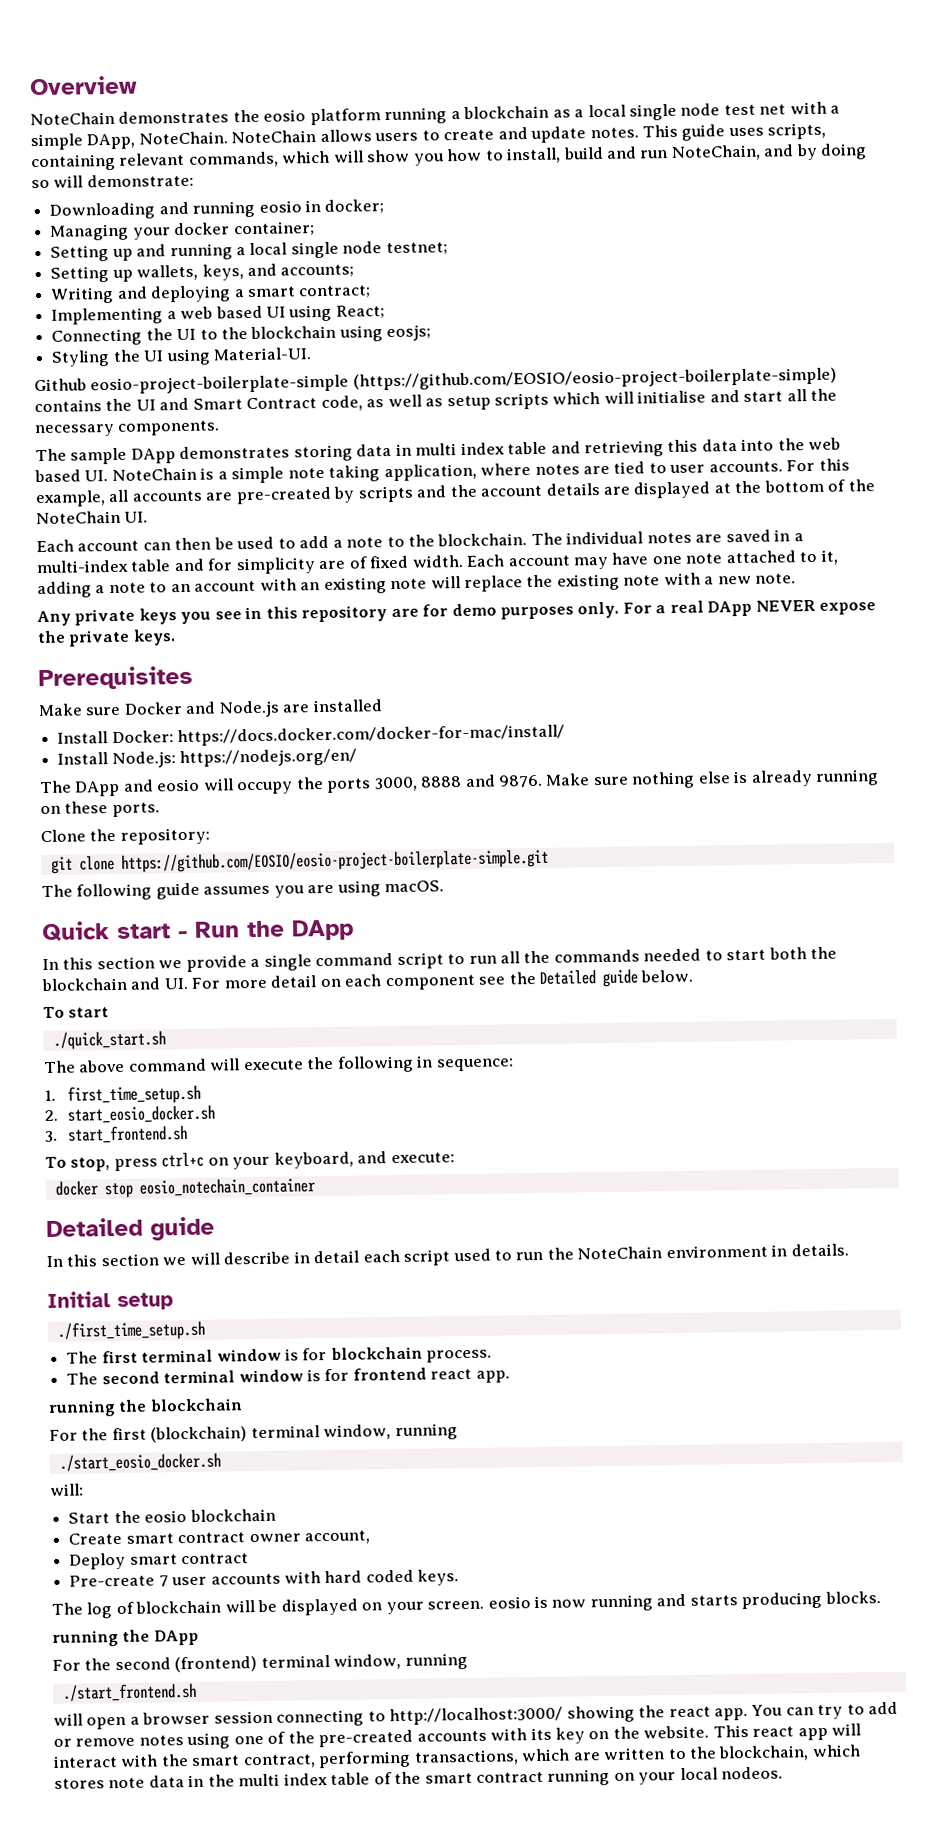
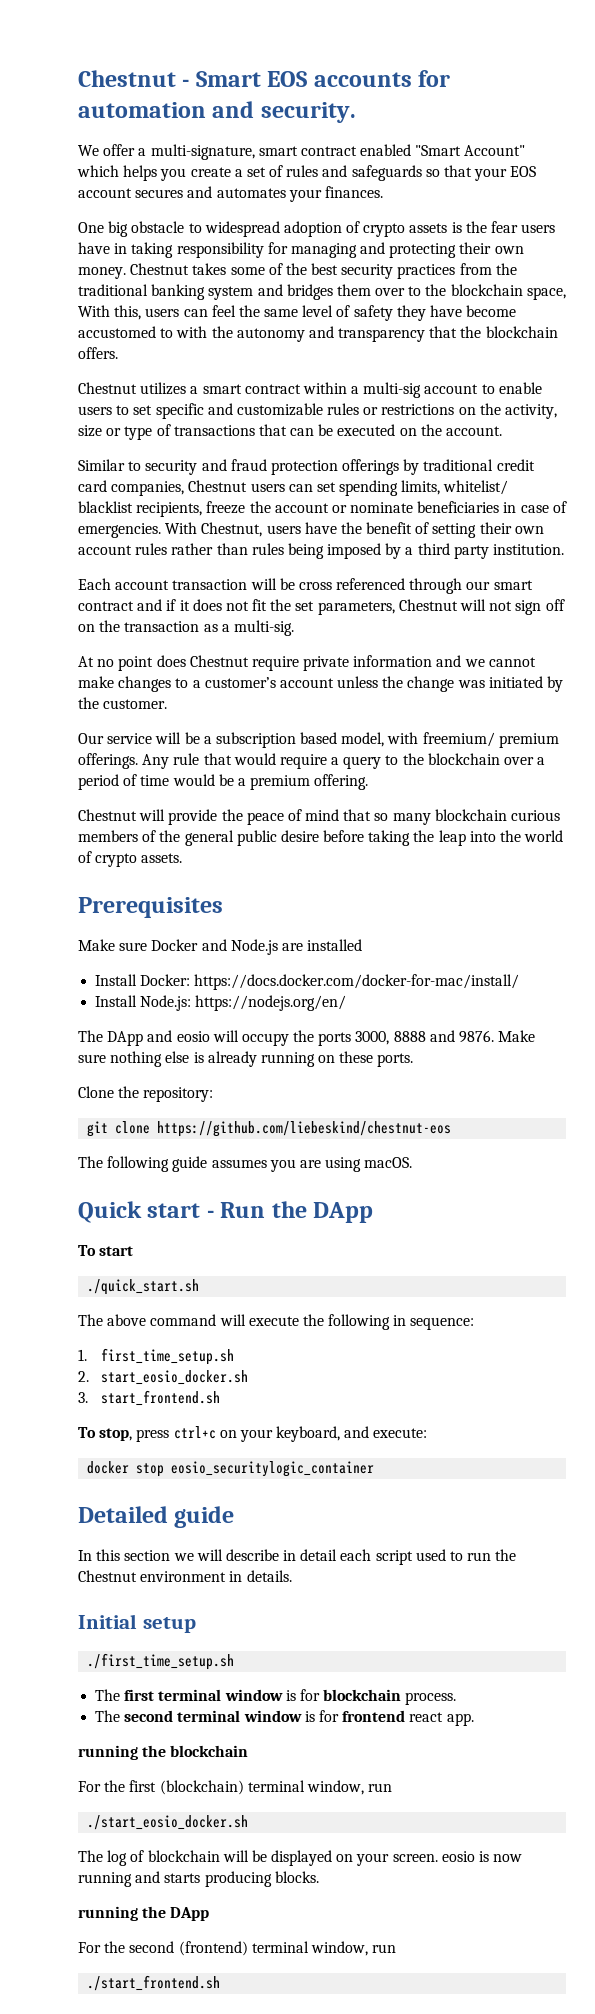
[29,75,138,96] [30,101,841,126] [30,122,827,151] [31,143,868,172] [31,173,194,189] [49,199,385,220] [50,221,315,241] [50,241,448,262] [50,263,355,283] [50,285,372,304] [51,304,385,325] [51,324,432,346] [51,347,311,367] [34,367,837,395] [34,388,838,413] [34,420,221,438] [35,437,842,465] [34,458,850,484] [35,479,875,508] [36,510,149,525] [36,529,804,553] [36,549,838,575] [37,572,797,599] [37,599,877,627] [37,629,176,647] Overview // NoteChain demonstrates the eosio platform running a blockchain as a local single node test net with a simple DApp, NoteChain. NoteChain allows users to create and update notes. This guide uses scripts, containing relevant commands, which will show you how to install, build and run NoteChain, and by doing so will demonstrate: // Downloading and running eosio in docker; // Managing your docker container; // Setting up and running a local single node testnet; // Setting up wallets, keys, and accounts; // Writing and deploying a smart contract; // Implementing a web based UI using React; // Connecting the UI to the blockchain using eosjs; // Styling the UI using Material-UI. // Github eosio-project-boilerplate-simple (https://github.com/EOSIO/eosio-project-boilerplate-simple) contains the UI and Smart Contract code, as well as setup scripts which will initialise and start all the necessary components. // The sample DApp demonstrates storing data in multi index table and retrieving this data into the web based UI. NoteChain is a simple note taking application, where notes are tied to user accounts. For this example, all accounts are pre-created by scripts and the account details are displayed at the bottom of the NoteChain UI. // Each account can then be used to add a note to the blockchain. The individual notes are saved in a multi-index table and for simplicity are of fixed width. Each account may have one note attached to it, adding a note to an account with an existing note will replace the existing note with a new note. // Any private keys you see in this repository are for demo purposes only. For a real DApp NEVER expose the private keys. -> [78,70,451,87] [78,101,356,123] [78,144,526,160] [77,165,537,181] [78,186,383,202] [78,221,556,237] [78,242,524,258] [78,263,517,279] [78,284,566,300] [78,305,517,321] [78,326,558,342] [78,347,118,359] [78,382,542,398] [78,403,558,419] [78,424,503,440] [78,459,535,475] [78,480,509,496] [78,501,567,517] [78,522,544,538] [78,543,565,559] [78,578,533,594] [78,599,565,615] [78,620,294,636] [78,655,536,671] [78,676,564,692] [78,697,168,709] [78,732,559,748] [78,753,546,769] [78,774,369,790] [78,809,561,825] [78,830,564,846] [78,851,183,867] Chestnut - Smart EOS accounts for automation and security. // We offer a multi-signature, smart contract enabled "Smart Account" which helps you create a set of rules and safeguards so that your EOS account secures and automates your finances. // One big obstacle to widespread adoption of crypto assets is the fear users have in taking responsibility for managing and protecting their own money. Chestnut takes some of the best security practices from the traditional banking system and bridges them over to the blockchain space, With this, users can feel the same level of safety they have become accustomed to with the autonomy and transparency that the blockchain offers. // Chestnut utilizes a smart contract within a multi-sig account to enable users to set specific and customizable rules or restrictions on the activity, size or type of transactions that can be executed on the account. // Similar to security and fraud protection offerings by traditional credit card companies, Chestnut users can set spending limits, whitelist/ blacklist recipients, freeze the account or nominate beneficiaries in case of emergencies. With Chestnut, users have the benefit of setting their own account rules rather than rules being imposed by a third party institution. // Each account transaction will be cross referenced through our smart contract and if it does not fit the set parameters, Chestnut will not sign off on the transaction as a multi-sig. // At no point does Chestnut require private information and we cannot make changes to a customer’s account unless the change was initiated by the customer. // Our service will be a subscription based model, with freemium/ premium offerings. Any rule that would require a query to the blockchain over a period of time would be a premium offering. // Chestnut will provide the peace of mind that so many blockchain curious members of the general public desire before taking the leap into the world of crypto assets.
[120,848,549,873] https://github.com/EOSIO/eosio-project-boilerplate-simple.git -> [157,1121,452,1137] https://github.com/liebeskind/chestnut-eos
[42,946,838,972] [41,968,694,992] // In this section we provide a single command script to run all the commands needed to start both the blockchain and UI. For more detail on each component see the Detailed guide below. -> (374, 1212) none
[138,1177,316,1197] eosio_notechain_container -> [171,1461,375,1477] eosio_securitylogic_container
[577,1246,663,1260] NoteChain -> [78,1570,137,1582] Chestnut
[394,1423,458,1441] running -> [368,1783,393,1792] run
[50,1483,84,1496] [68,1508,276,1524] [68,1530,370,1545] [69,1552,250,1570] [69,1569,460,1587] // will: // Start the eosio blockchain // Create smart contract owner account, // Deploy smart contract // Pre-create 7 user accounts with hard coded keys. -> (249, 1822) none
[404,1653,468,1670] running -> [372,1944,397,1953] run
[53,1701,899,1730] [53,1723,862,1750] [53,1744,861,1769] [54,1766,784,1789] // will open a browser session connecting to http://localhost:3000/ showing the react app. You can try to add or remove notes using one of the pre-created accounts with its key on the website. This react app will interact with the smart contract, performing transactions, which are written to the blockchain, which stores note data in the multi index table of the smart contract running on your local nodeos. -> (221, 1983) none

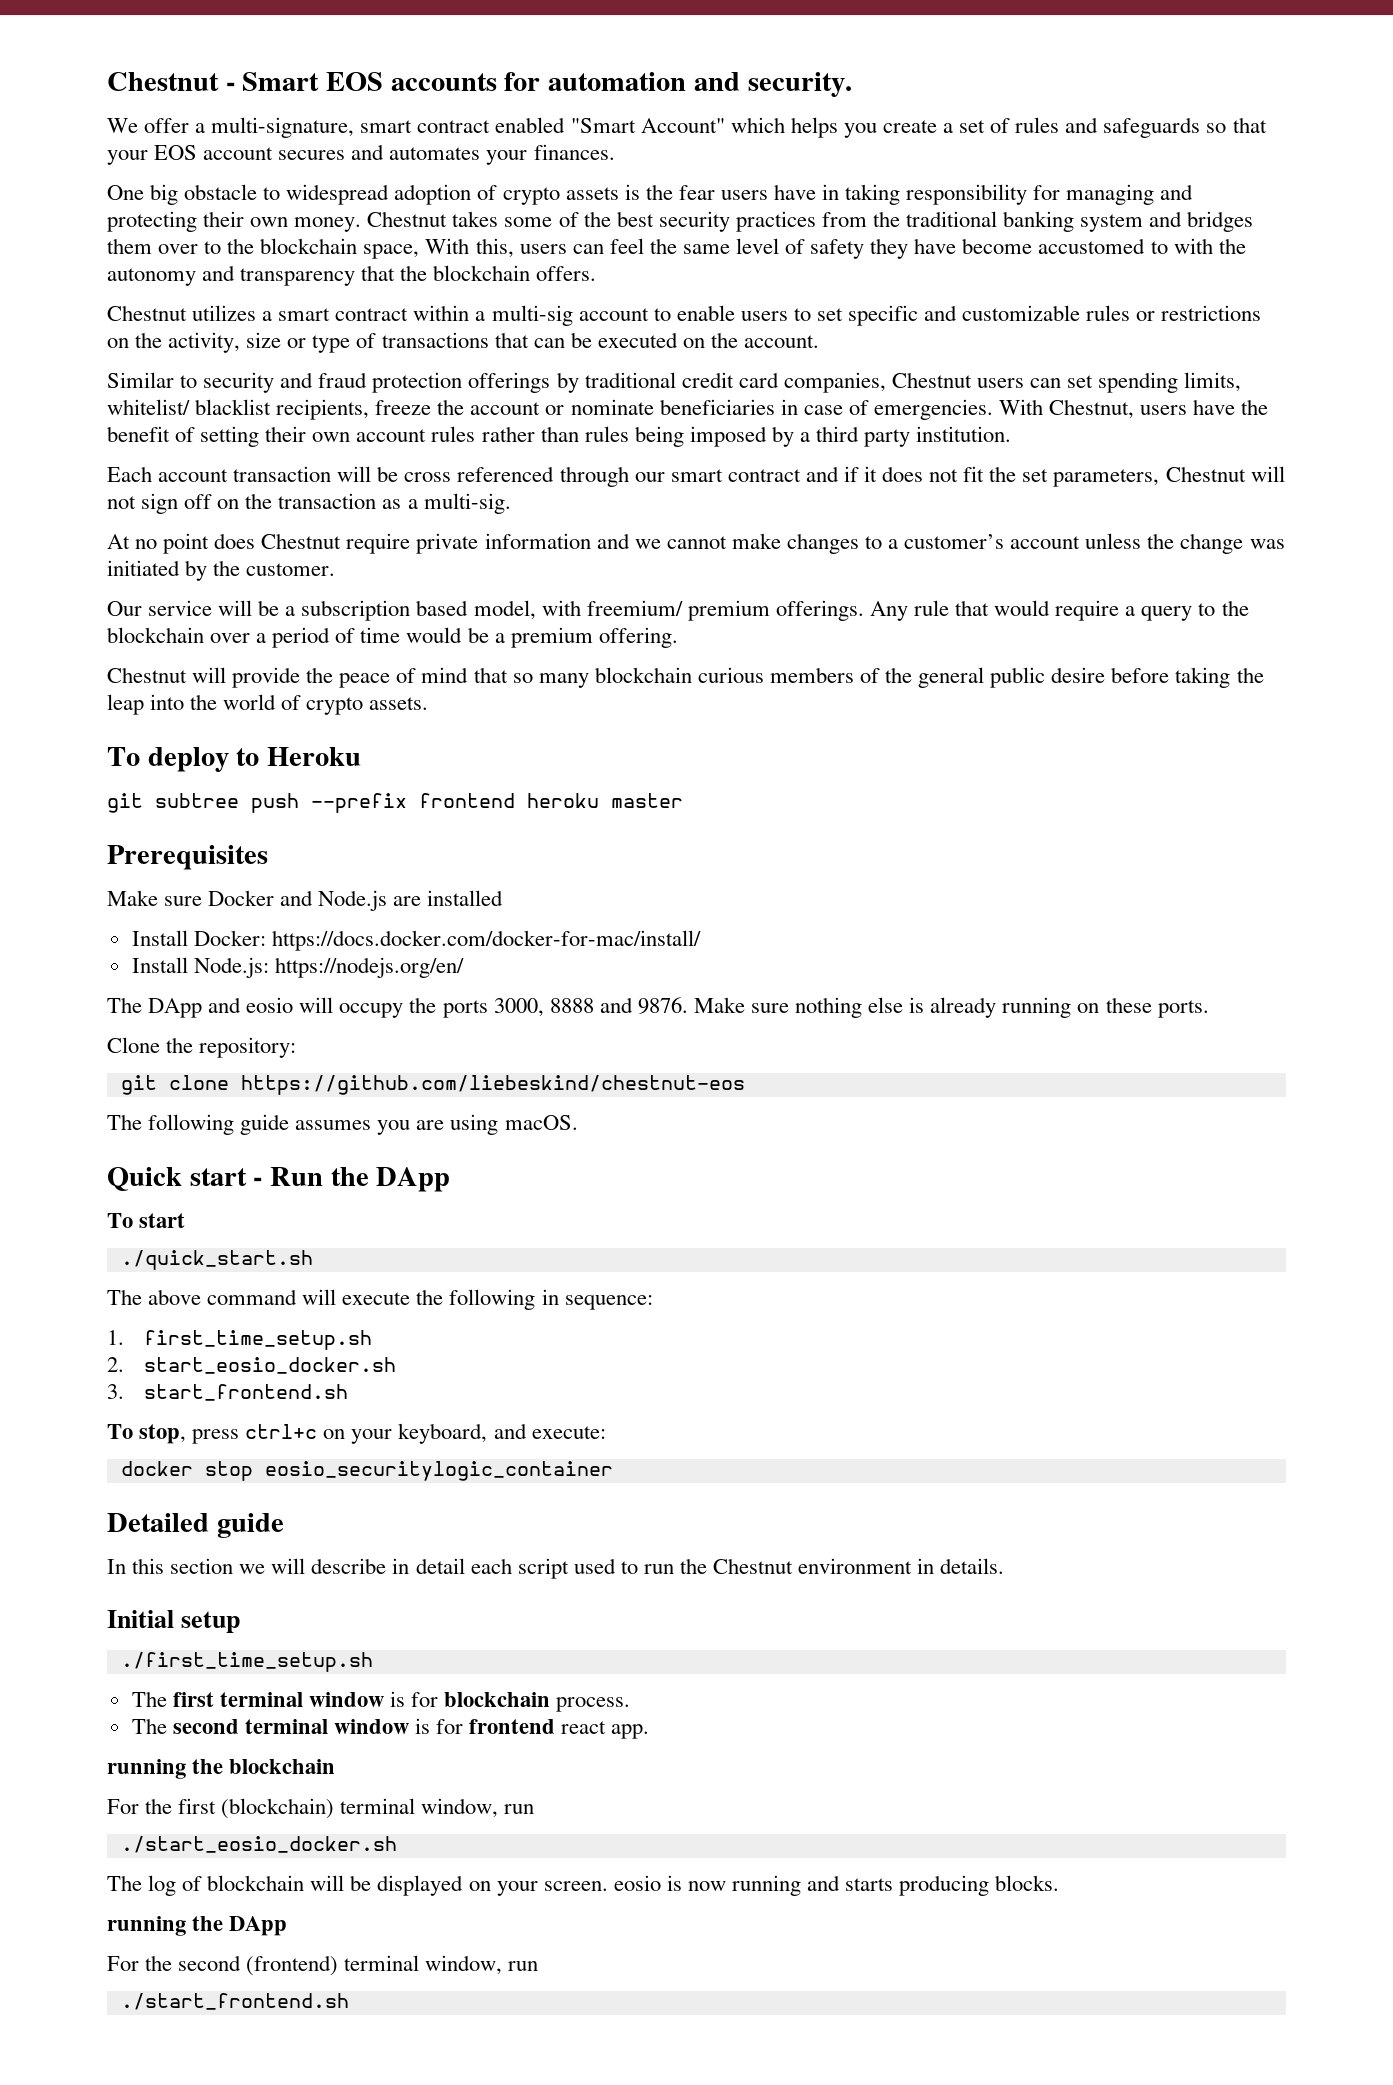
(183, 858) none -> [107,747,362,772] [107,793,683,813] // To deploy to Heroku // git subtree push --prefix frontend heroku master

